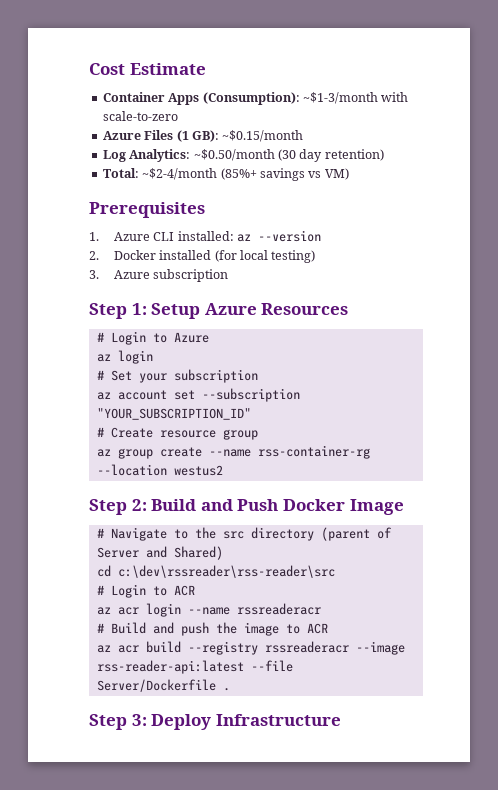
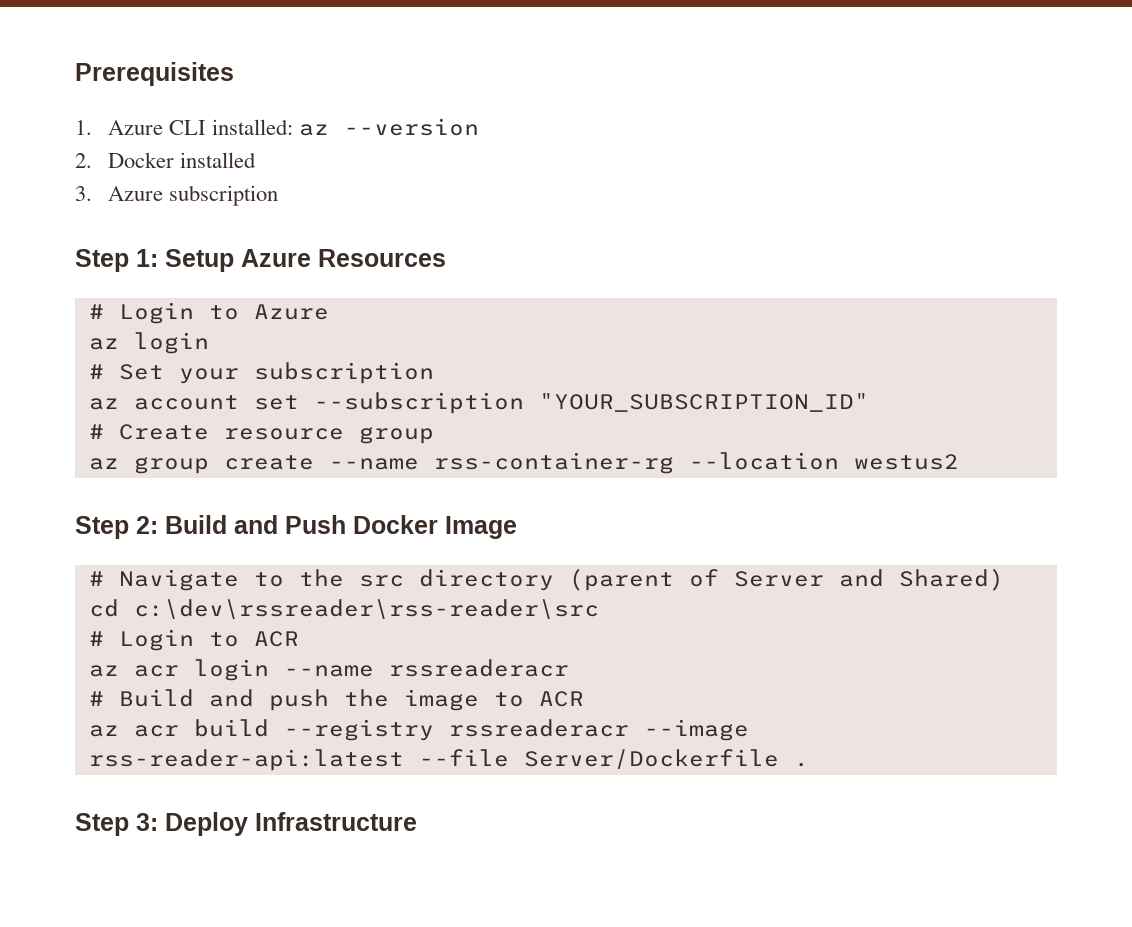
[89,63,206,75] [102,92,409,105] [102,111,178,121] [102,130,304,142] [102,149,384,162] [102,168,349,181] Cost Estimate // Container Apps (Consumption): ~$1-3/month with scale-to-zero // Azure Files (1 GB): ~$0.15/month // Log Analytics: ~$0.50/month (30 day retention) // Total: ~$2-4/month (85%+ savings vs VM) // -> (75, 74) none
[214,250,316,263] (for local testing) -> (257, 160) none

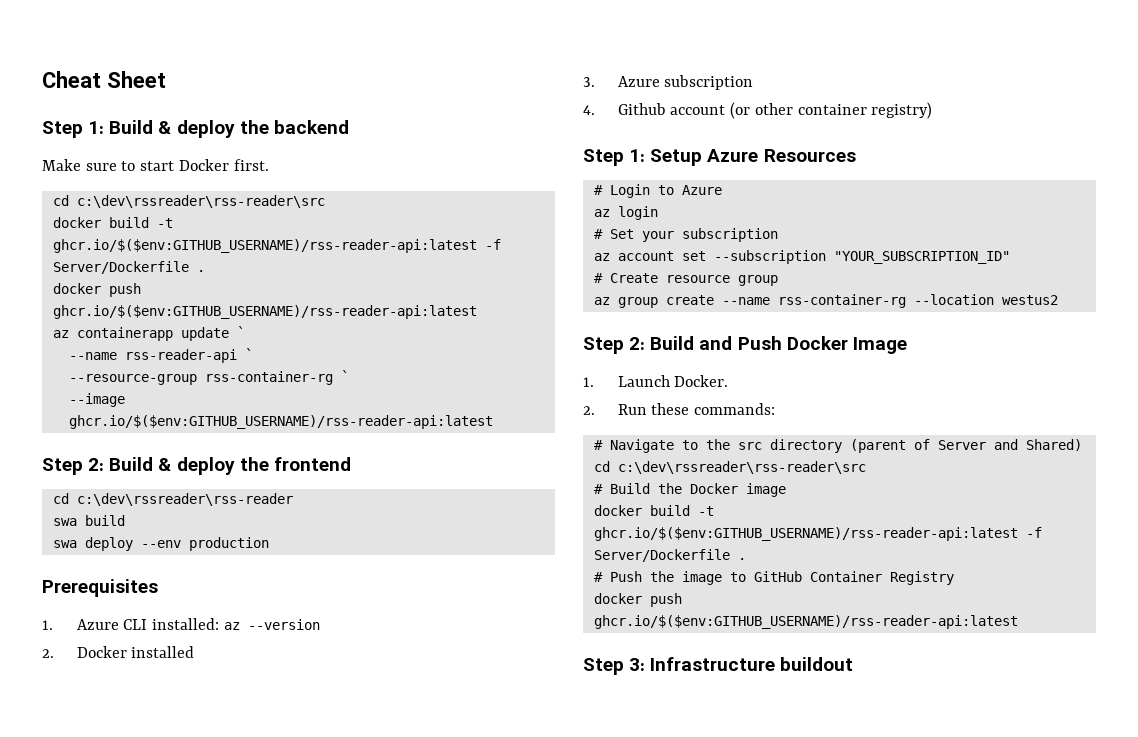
(75, 74) none -> [42,71,166,88] [42,120,349,138] [42,159,269,171] [52,195,325,208] [52,217,173,228] [52,239,501,253] [52,261,205,274] [52,283,141,297] [52,305,477,319] [52,326,245,341] [68,348,253,363] [68,370,349,385] [68,393,125,407] [68,415,493,429] [42,457,351,475] [52,493,293,506] [52,515,125,526] [52,537,269,551] Cheat Sheet // Step 1: Build & deploy the backend // Make sure to start Docker first. // cd c:\dev\rssreader\rss-reader\src // docker build -t ghcr.io/$($env:GITHUB_USERNAME)/rss-reader-api:latest -f Server/Dockerfile . // docker push ghcr.io/$($env:GITHUB_USERNAME)/rss-reader-api:latest // az containerapp update ` // --name rss-reader-api ` // --resource-group rss-container-rg ` // --image ghcr.io/$($env:GITHUB_USERNAME)/rss-reader-api:latest // Step 2: Build & deploy the frontend // cd c:\dev\rssreader\rss-reader // swa build // swa deploy --env production //
(279, 195) none -> [583,102,933,119] // 4. Github account (or other container registry)
(517, 527) none -> [583,375,729,387] [583,403,776,415] // 1. Launch Docker. // 2. Run these commands:
[118,629,299,651] [88,659,569,681] [88,689,584,711] [88,719,749,741] [88,749,809,771] Login to ACR // az acr login --name rssreaderacr // # Build and push the image to ACR // az acr build --registry rssreaderacr --image rss-reader-api:latest --file Server/Dockerfile . -> [609,483,786,497] [593,505,714,516] [593,527,1042,541] [593,549,746,562] [593,571,954,585] [593,593,682,607] [593,615,1018,629] Build the Docker image // docker build -t ghcr.io/$($env:GITHUB_USERNAME)/rss-reader-api:latest -f Server/Dockerfile . // # Push the image to GitHub Container Registry // docker push ghcr.io/$($env:GITHUB_USERNAME)/rss-reader-api:latest
[165,812,417,836] Deploy Infrastructure -> [650,657,854,671] Infrastructure buildout

